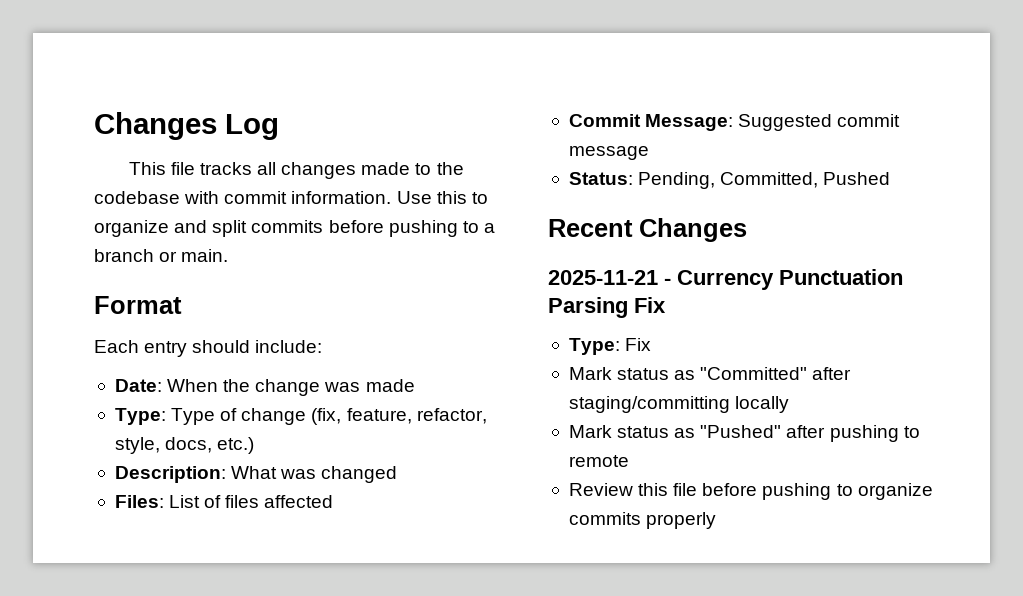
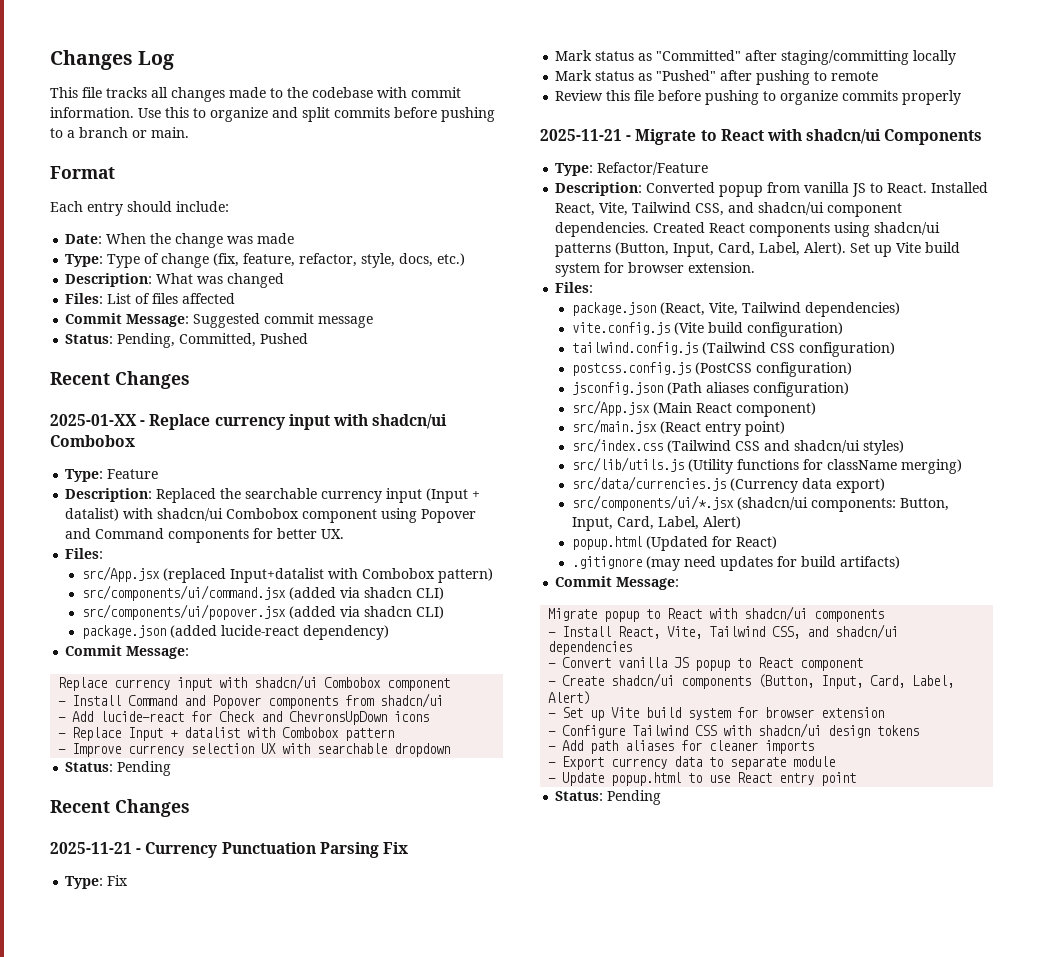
(747, 230) none -> [50,414,448,430] [50,435,135,447] [65,469,159,482] [65,488,481,503] [65,508,477,523] [65,528,345,543] [65,548,104,559] [81,566,493,583] [81,585,444,601] [81,604,444,620] [81,625,389,640] [65,645,190,659] [58,675,451,691] [58,693,444,709] [58,711,430,725] [58,727,395,741] [58,743,451,757] [65,761,172,776] [50,799,190,817] // 2025-01-XX - Replace currency input with shadcn/ui Combobox // Type: Feature // Description: Replaced the searchable currency input (Input + datalist) with shadcn/ui Combobox component using Popover and Command components for better UX. // Files: // src/App.jsx (replaced Input+datalist with Combobox pattern) // src/components/ui/command.jsx (added via shadcn CLI) // src/components/ui/popover.jsx (added via shadcn CLI) // package.json (added lucide-react dependency) // Commit Message: // Replace currency input with shadcn/ui Combobox component // - Install Command and Popover components from shadcn/ui // - Add lucide-react for Check and ChevronsUpDown icons // - Replace Input + datalist with Combobox pattern // - Improve currency selection UX with searchable dropdown // Status: Pending // Recent Changes
(717, 520) none -> [540,129,983,145] [555,162,709,176] [555,182,989,197] [555,202,903,217] [555,222,941,237] [555,242,961,257] [555,262,756,277] [555,282,594,293] [571,302,900,317] [571,322,843,337] [571,342,895,357] [571,362,852,377] [571,382,849,397] [571,400,816,417] [571,419,785,436] [571,438,904,455] [571,457,962,474] [571,476,885,493] [571,495,949,512] [571,516,741,531] [571,536,777,551] [571,556,900,571] [555,576,680,590] [548,606,885,622] [548,624,899,639] [548,641,633,655] [548,657,864,671] [548,673,955,689] [548,691,591,705] [548,707,885,721] [548,723,920,738] [548,740,815,754] [548,756,836,770] [548,772,857,786] [555,790,662,805] // 2025-11-21 - Migrate to React with shadcn/ui Components // Type: Refactor/Feature // Description: Converted popup from vanilla JS to React. Installed React, Vite, Tailwind CSS, and shadcn/ui component dependencies. Created React components using shadcn/ui patterns (Button, Input, Card, Label, Alert). Set up Vite build system for browser extension. // Files: // package.json (React, Vite, Tailwind dependencies) // vite.config.js (Vite build configuration) // tailwind.config.js (Tailwind CSS configuration) // postcss.config.js (PostCSS configuration) // jsconfig.json (Path aliases configuration) // src/App.jsx (Main React component) // src/main.jsx (React entry point) // src/index.css (Tailwind CSS and shadcn/ui styles) // src/lib/utils.js (Utility functions for className merging) // src/data/currencies.js (Currency data export) // src/components/ui/*.jsx (shadcn/ui components: Button, Input, Card, Label, Alert) // popup.html (Updated for React) // .gitignore (may need updates for build artifacts) // Commit Message: // Migrate popup to React with shadcn/ui components // - Install React, Vite, Tailwind CSS, and shadcn/ui dependencies // - Convert vanilla JS popup to React component // - Create shadcn/ui components (Button, Input, Card, Label, Alert) // - Set up Vite build system for browser extension // - Configure Tailwind CSS with shadcn/ui design tokens // - Add path aliases for cleaner imports // - Export currency data to separate module // - Update popup.html to use React entry point // Status: Pending

